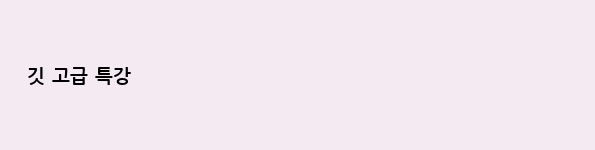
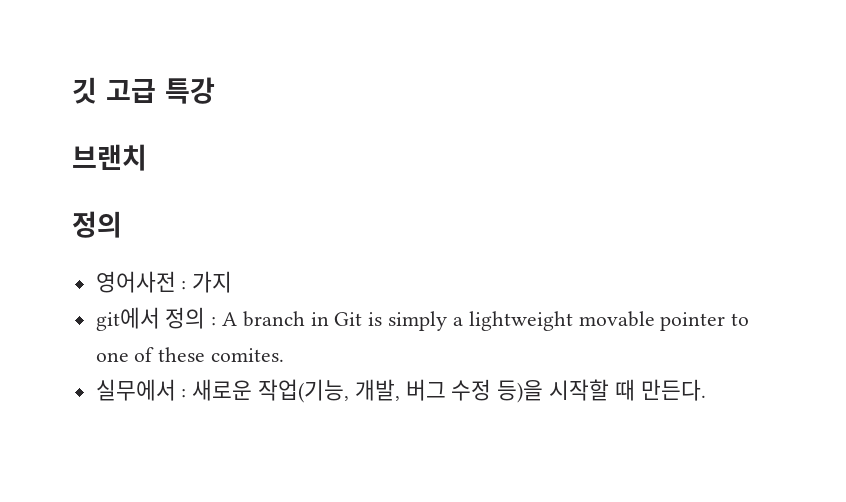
(131, 76) none -> [72,144,147,171] [72,211,122,238] [95,271,233,293] [95,307,750,331] [95,347,285,362] [95,379,706,403] // 브랜치 // 정의 // 영어사전 : 가지 // git에서 정의 : A branch in Git is simply a lightweight movable pointer to one of these comites. // 실무에서 : 새로운 작업(기능, 개발, 버그 수정 등)을 시작할 때 만든다.

